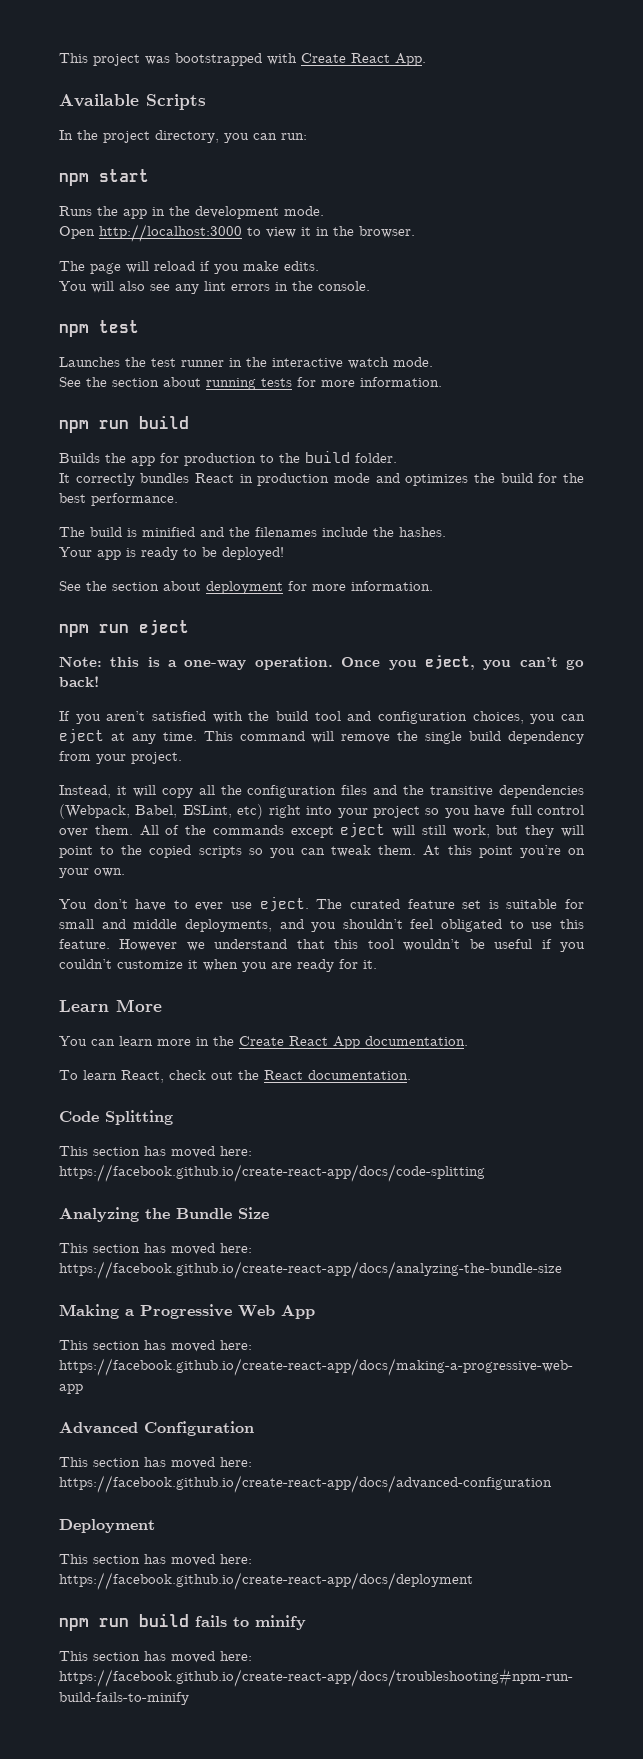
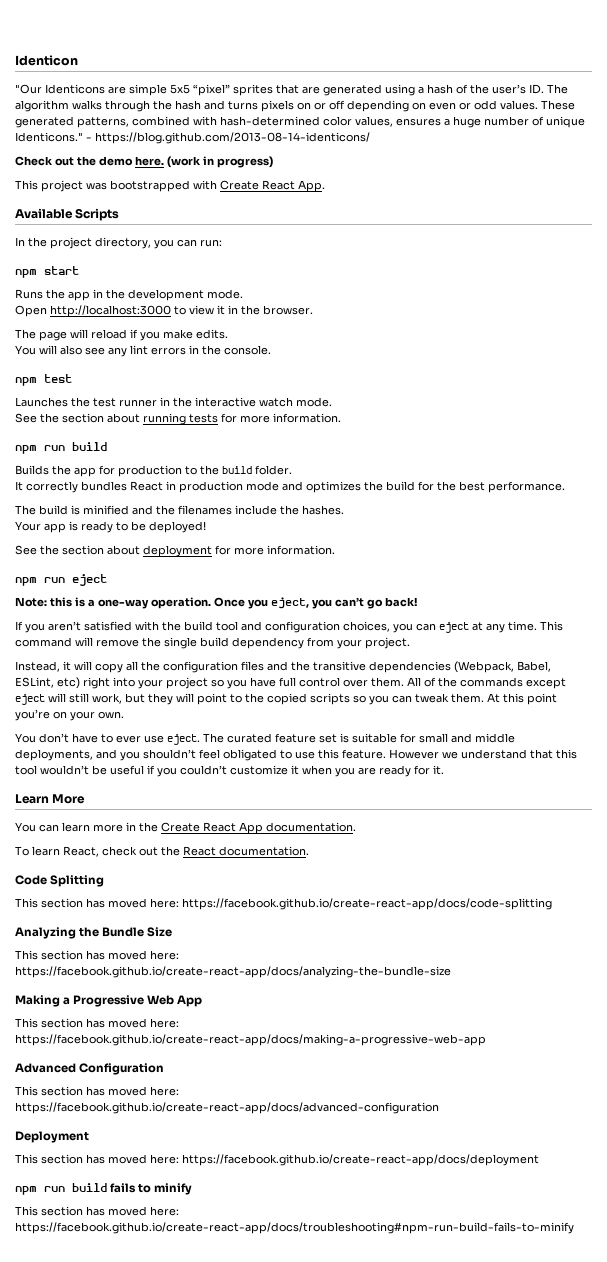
(59, 58) none -> [15,55,78,66] [15,84,568,96] [15,100,575,112] [15,116,585,128] [15,132,370,144] [15,156,273,168] Identicon // "Our Identicons are simple 5x5 “pixel” sprites that are generated using a hash of the user’s ID. The algorithm walks through the hash and turns pixels on or off depending on even or odd values. These generated patterns, combined with hash-determined color values, ensures a huge number of unique Identicons." - https://blog.github.com/2013-08-14-identicons/ // Check out the demo here. (work in progress) //

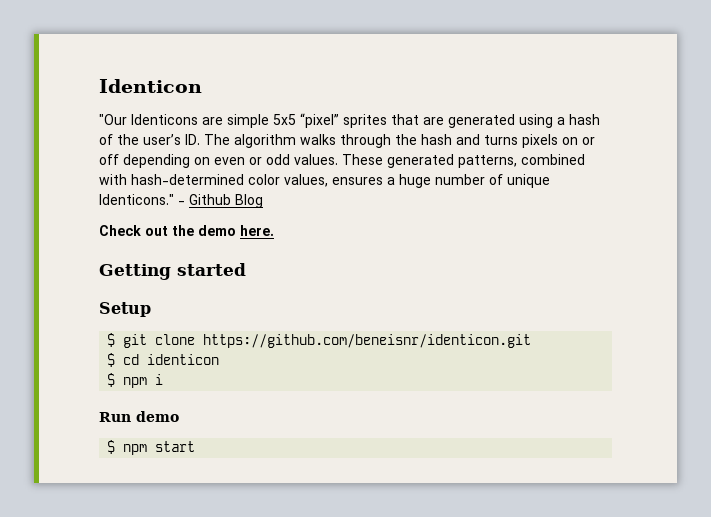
[95,132,370,144] https://blog.github.com/2013-08-14-identicons/ -> [189,194,263,208] Github Blog
[167,156,273,168] [15,180,325,192] [15,208,120,221] [15,237,222,249] [15,266,79,278] [15,289,243,301] [15,305,313,317] [15,329,228,341] [15,345,271,357] [15,374,72,386] [15,397,332,407] [15,413,341,425] [15,442,107,454] [15,465,292,477] [15,481,565,493] [15,505,344,515] [15,521,206,533] [15,545,335,557] [15,574,107,586] [15,597,417,609] [15,621,563,633] [15,637,410,649] [15,661,551,673] [15,677,566,689] [15,693,557,705] [15,709,124,721] [15,733,515,745] [15,749,577,761] [15,765,444,777] [15,794,86,804] [15,822,356,834] [15,846,309,857] [15,875,105,887] [15,898,552,910] [15,927,173,939] [15,950,179,960] [15,966,451,978] [15,995,203,1007] [15,1018,179,1028] [15,1034,486,1046] [15,1063,165,1075] [15,1086,179,1096] [15,1102,439,1114] [15,1131,89,1143] [15,1154,539,1166] [15,1183,193,1195] [15,1206,179,1216] [15,1222,574,1234] (work in progress) // This project was bootstrapped with Create React App. // Available Scripts // In the project directory, you can run: // npm start // Runs the app in the development mode. // Open http://localhost:3000 to view it in the browser. // The page will reload if you make edits. // You will also see any lint errors in the console. // npm test // Launches the test runner in the interactive watch mode. // See the section about running tests for more information. // npm run build // Builds the app for production to the build folder. // It correctly bundles React in production mode and optimizes the build for the best performance. // The build is minified and the filenames include the hashes. // Your app is ready to be deployed! // See the section about deployment for more information. // npm run eject // Note: this is a one-way operation. Once you eject, you can’t go back! // If you aren’t satisfied with the build tool and configuration choices, you can eject at any time. This command will remove the single build dependency from your project. // Instead, it will copy all the configuration files and the transitive dependencies (Webpack, Babel, ESLint, etc) right into your project so you have full control over them. All of the commands except eject will still work, but they will point to the copied scripts so you can tweak them. At this point you’re on your own. // You don’t have to ever use eject. The curated feature set is suitable for small and middle deployments, and you shouldn’t feel obligated to use this feature. However we understand that this tool wouldn’t be useful if you couldn’t customize it when you are ready for it. // Learn More // You can learn more in the Create React App documentation. // To learn React, check out the React documentation. // Code Splitting // This section has moved here: https://facebook.github.io/create-react-app/docs/code-splitting // Analyzing the Bundle Size // This section has moved here: https://facebook.github.io/create-react-app/docs/analyzing-the-bundle-size // Making a Progressive Web App // This section has moved here: https://facebook.github.io/create-react-app/docs/making-a-progressive-web-app // Advanced Configuration // This section has moved here: https://facebook.github.io/create-react-app/docs/advanced-configuration // Deployment // This section has moved here: https://facebook.github.io/create-react-app/docs/deployment // npm run build fails to minify // This section has moved here: https://facebook.github.io/create-react-app/docs/troubleshooting#npm-run-build-fails-to-minify -> [99,263,246,280] [99,302,151,317] [107,333,532,348] [107,353,220,367] [107,373,164,388] [99,411,179,422] [107,440,196,455] // Getting started // Setup // $ git clone https://github.com/beneisnr/identicon.git // $ cd identicon // $ npm i // Run demo // $ npm start

